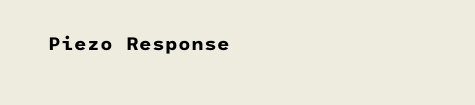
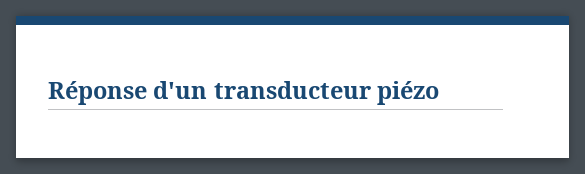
[48,35,230,54] Piezo Response -> [48,81,440,105] Réponse d'un transducteur piézo

